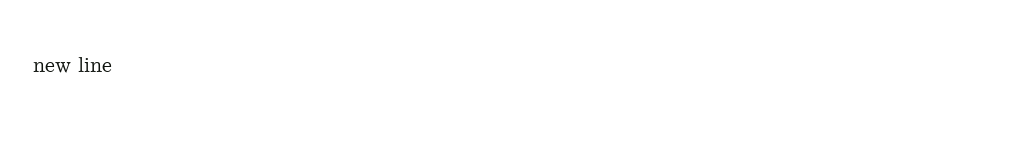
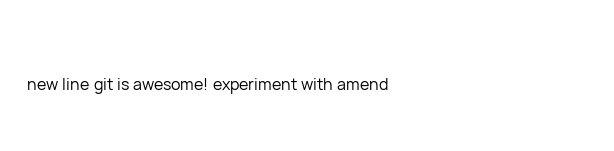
(112, 64) none -> [93,78,389,94] git is awesome! experiment with amend

